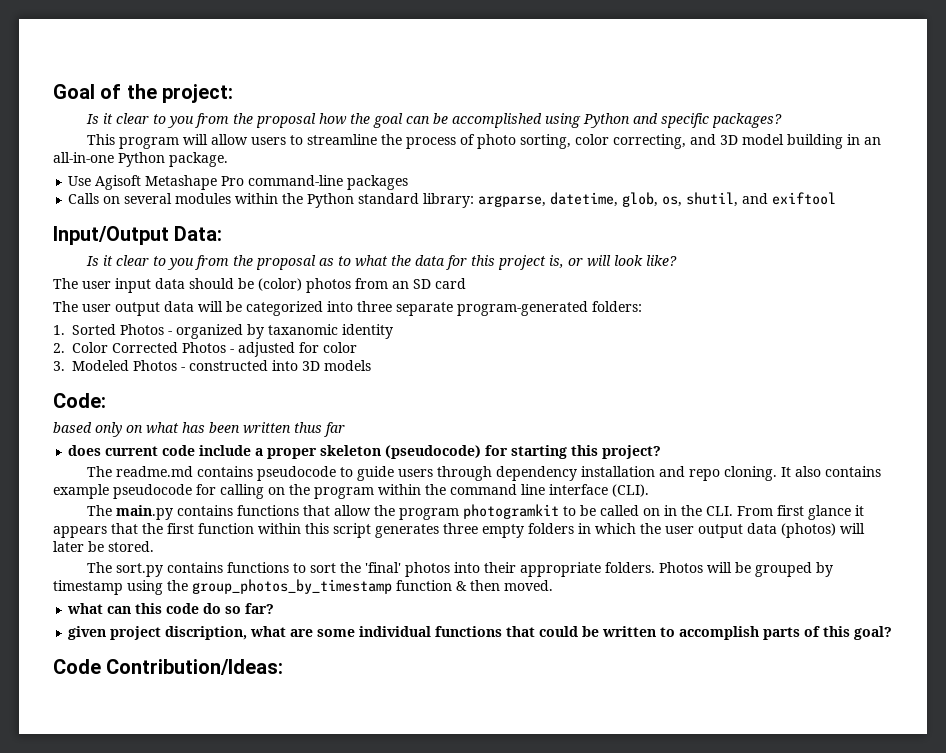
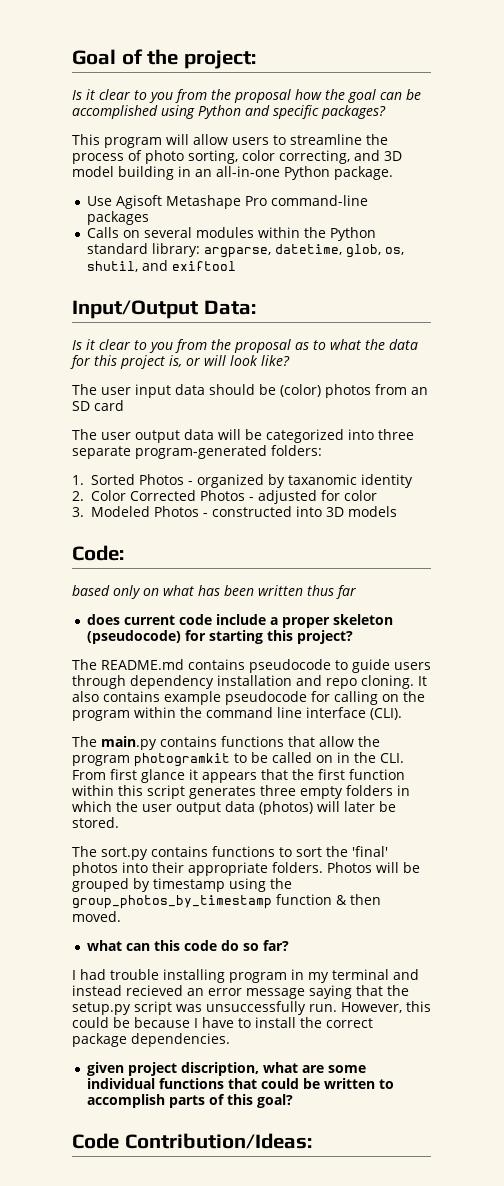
[116,466,194,477] readme.md -> [101,659,184,670] README.md
(275, 608) none -> [72,969,419,983] [72,985,409,999] [72,1001,431,1015] [72,1017,373,1028] [72,1033,230,1047] // I had trouble installing program in my terminal and instead recieved an error message saying that the setup.py script was unsuccessfully run. However, this could be because I have to install the correct package dependencies.

